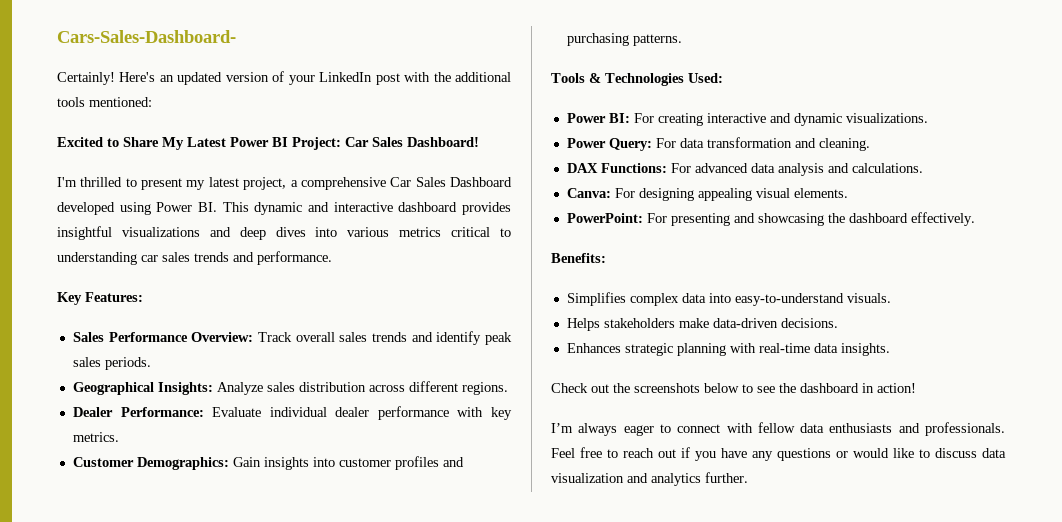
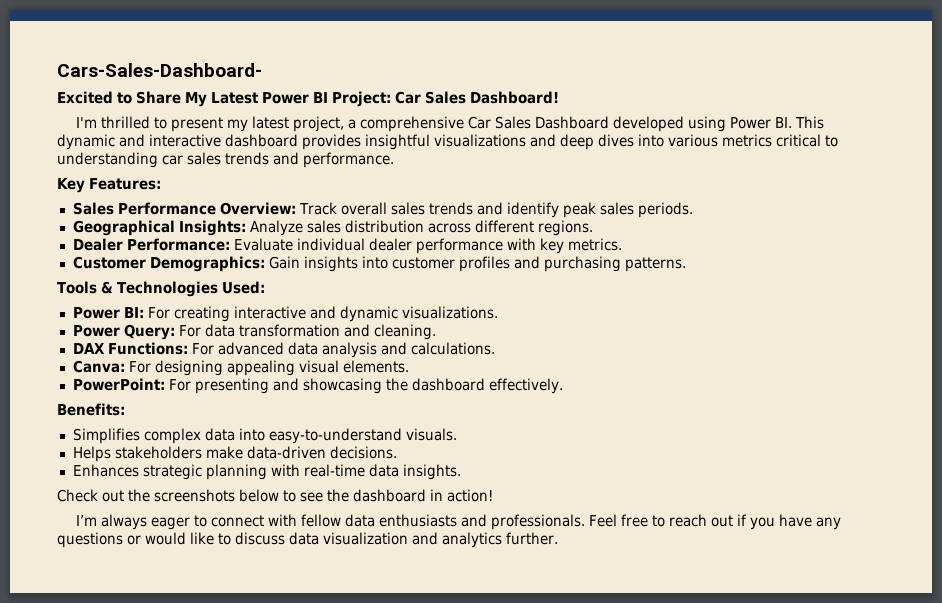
[57,71,511,85] [57,97,152,107] // Certainly! Here's an updated version of your LinkedIn post with the additional tools mentioned: -> (262, 70) none

